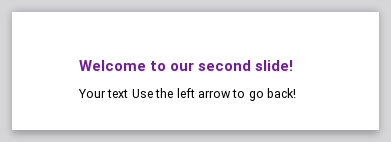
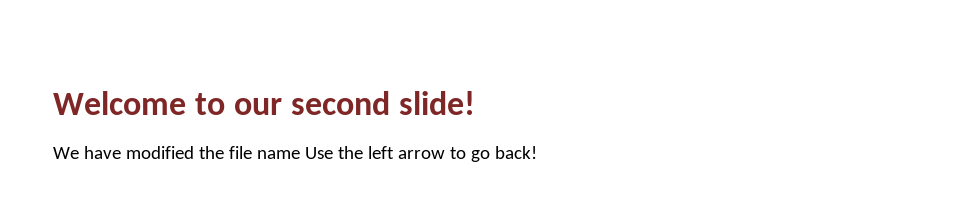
[78,89,129,98] Your text -> [53,146,300,159] We have modified the file name

